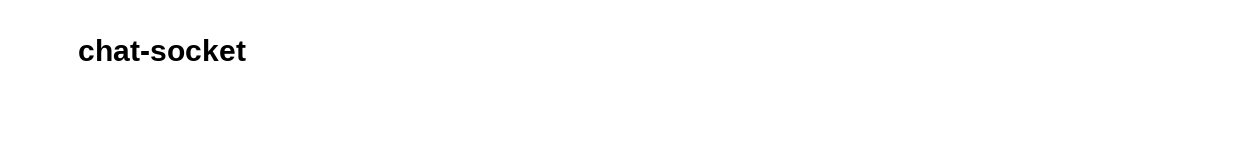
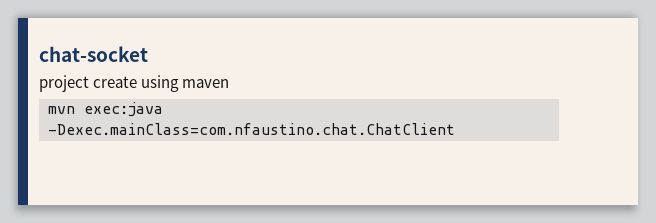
(246, 50) none -> [39,75,230,92] [48,102,163,117] [48,123,455,135] // project create using maven // mvn exec:java -Dexec.mainClass=com.nfaustino.chat.ChatClient

